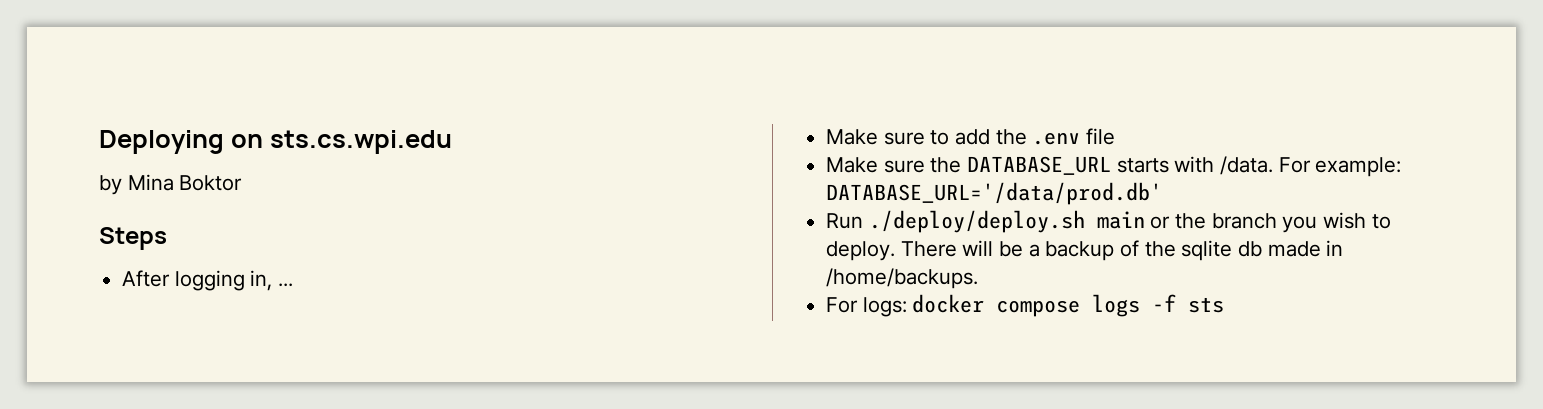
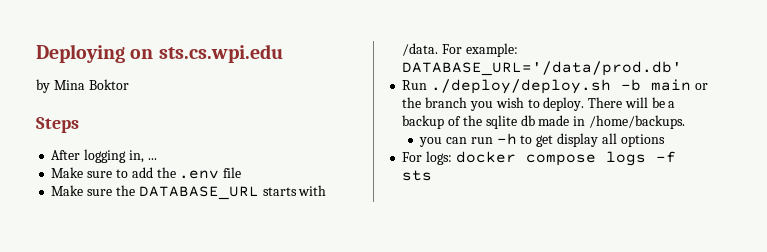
(1085, 221) none -> [621,79,642,91] -b
(979, 278) none -> [419,133,665,147] // you can run -h to get display all options

